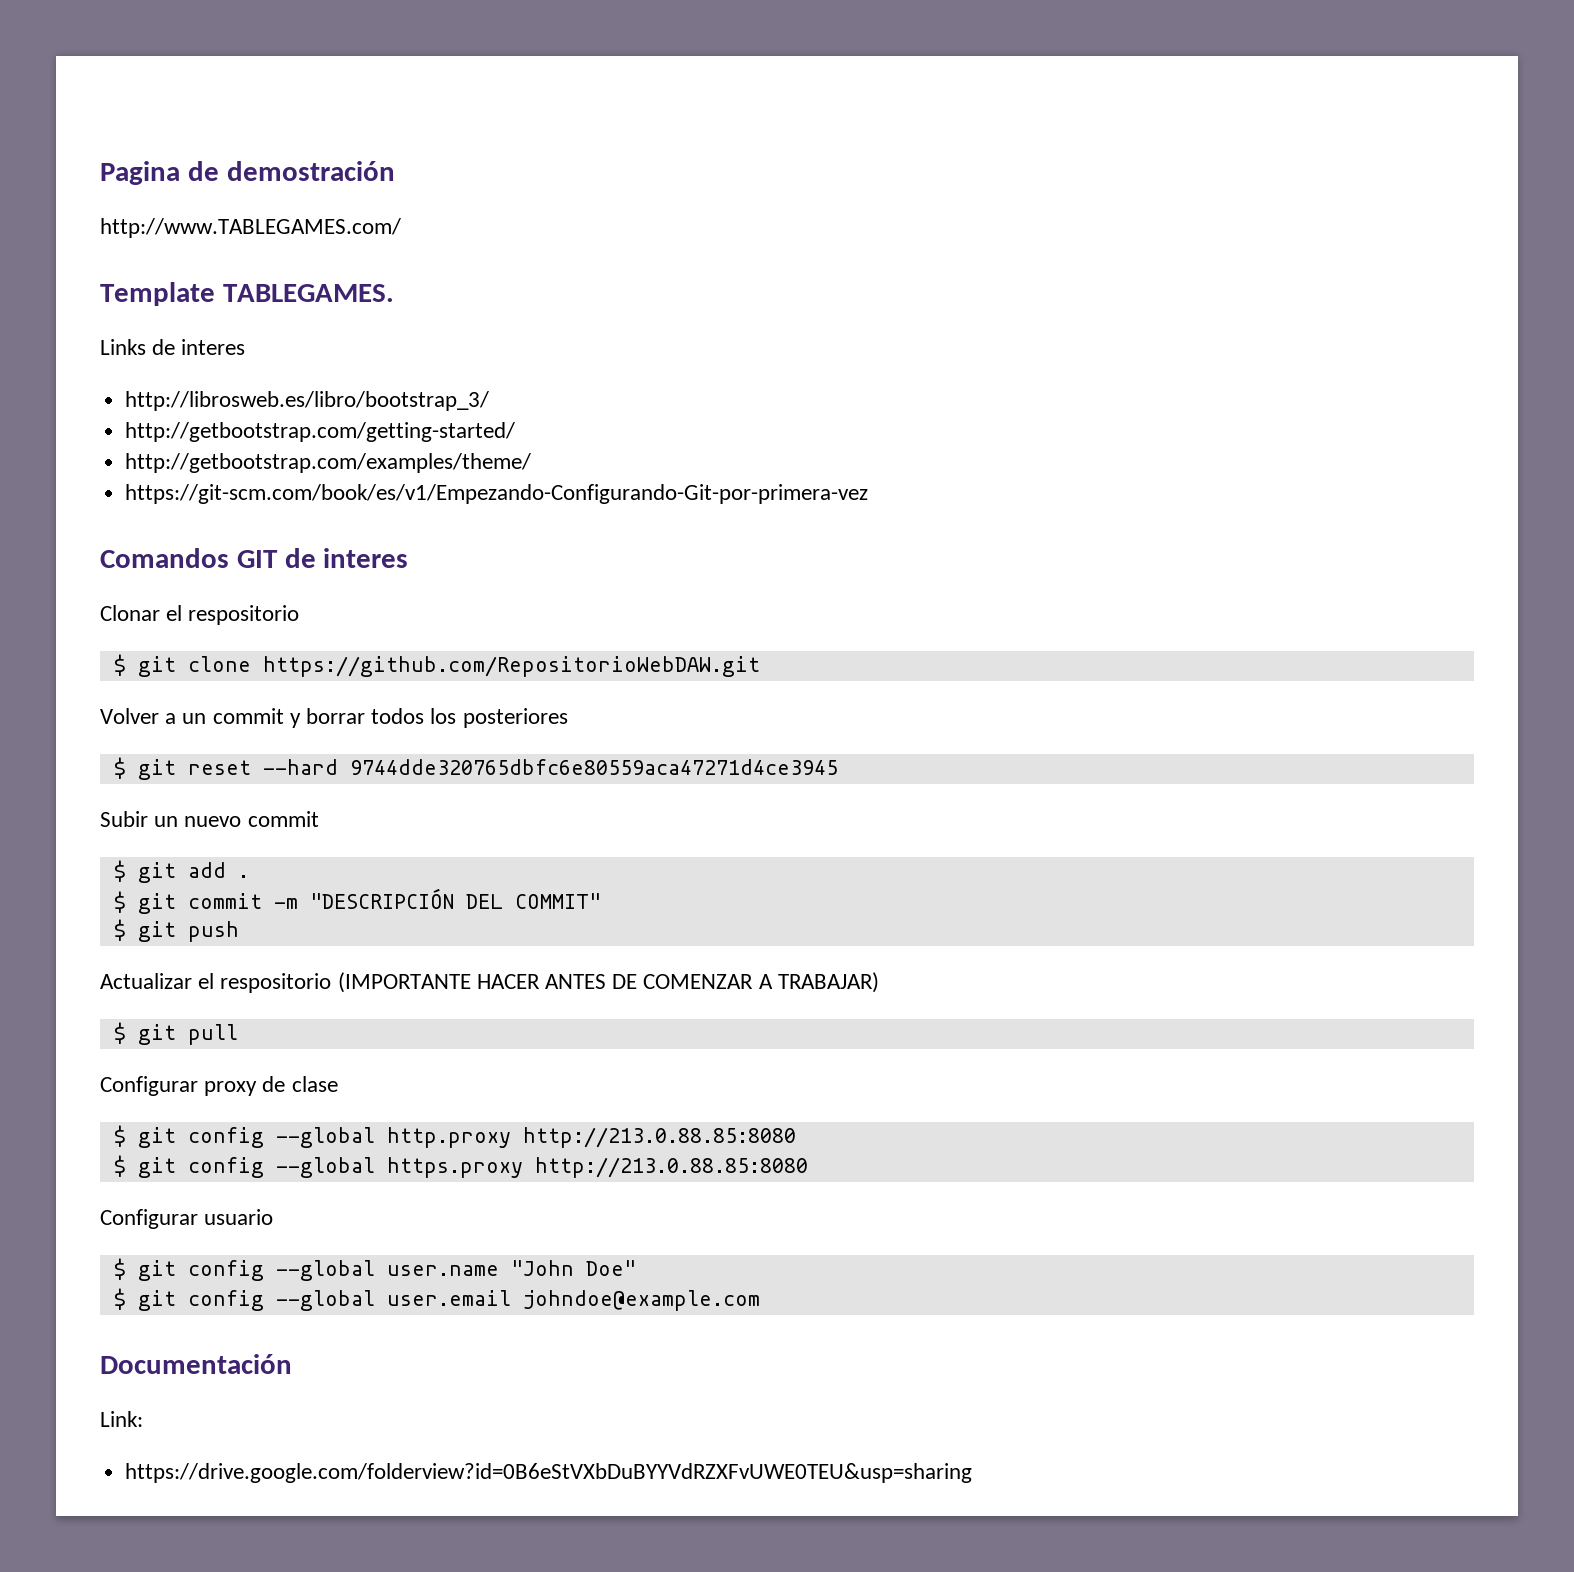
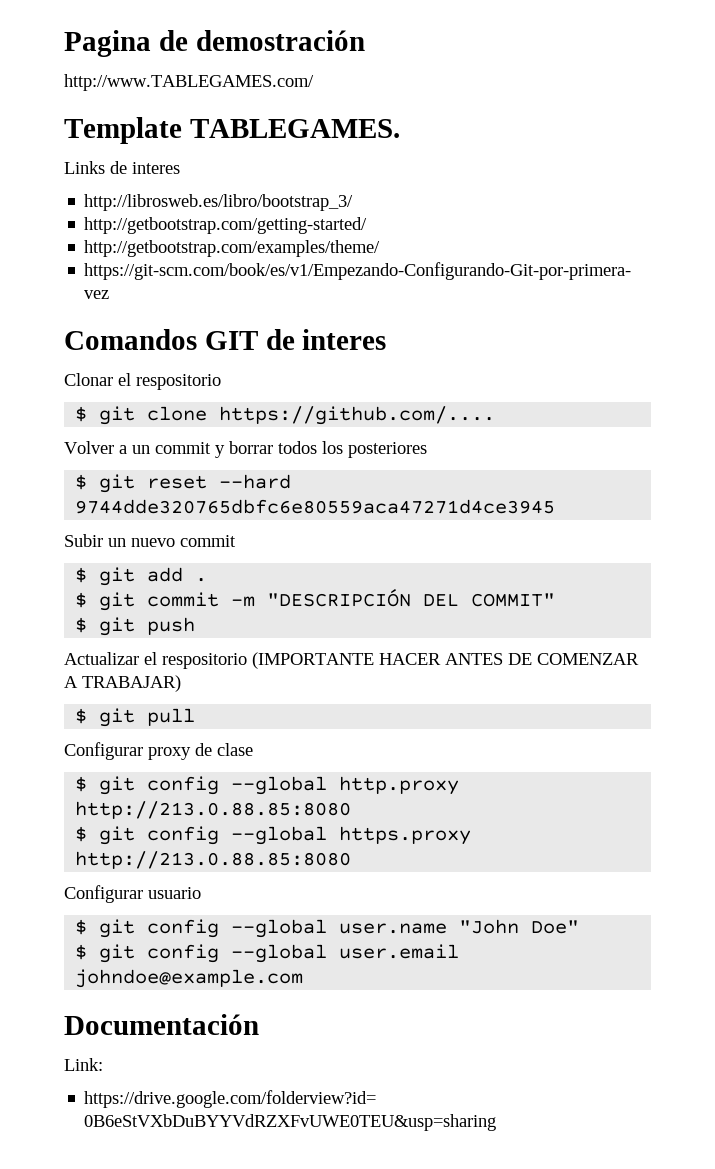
[262,656,760,677] https://github.com/RepositorioWebDAW.git -> [219,406,496,425] https://github.com/....

